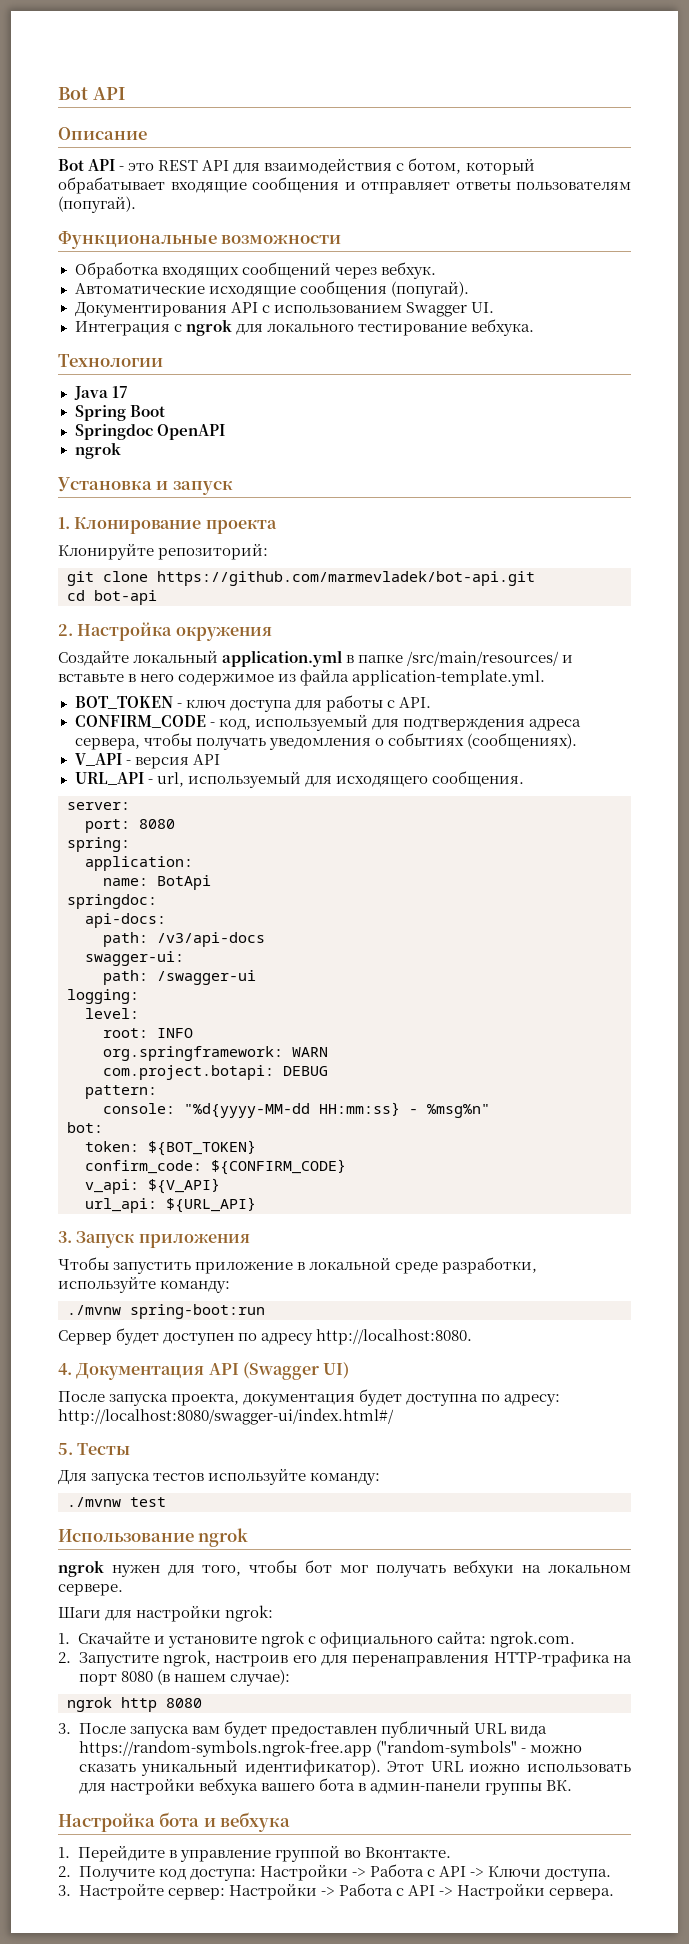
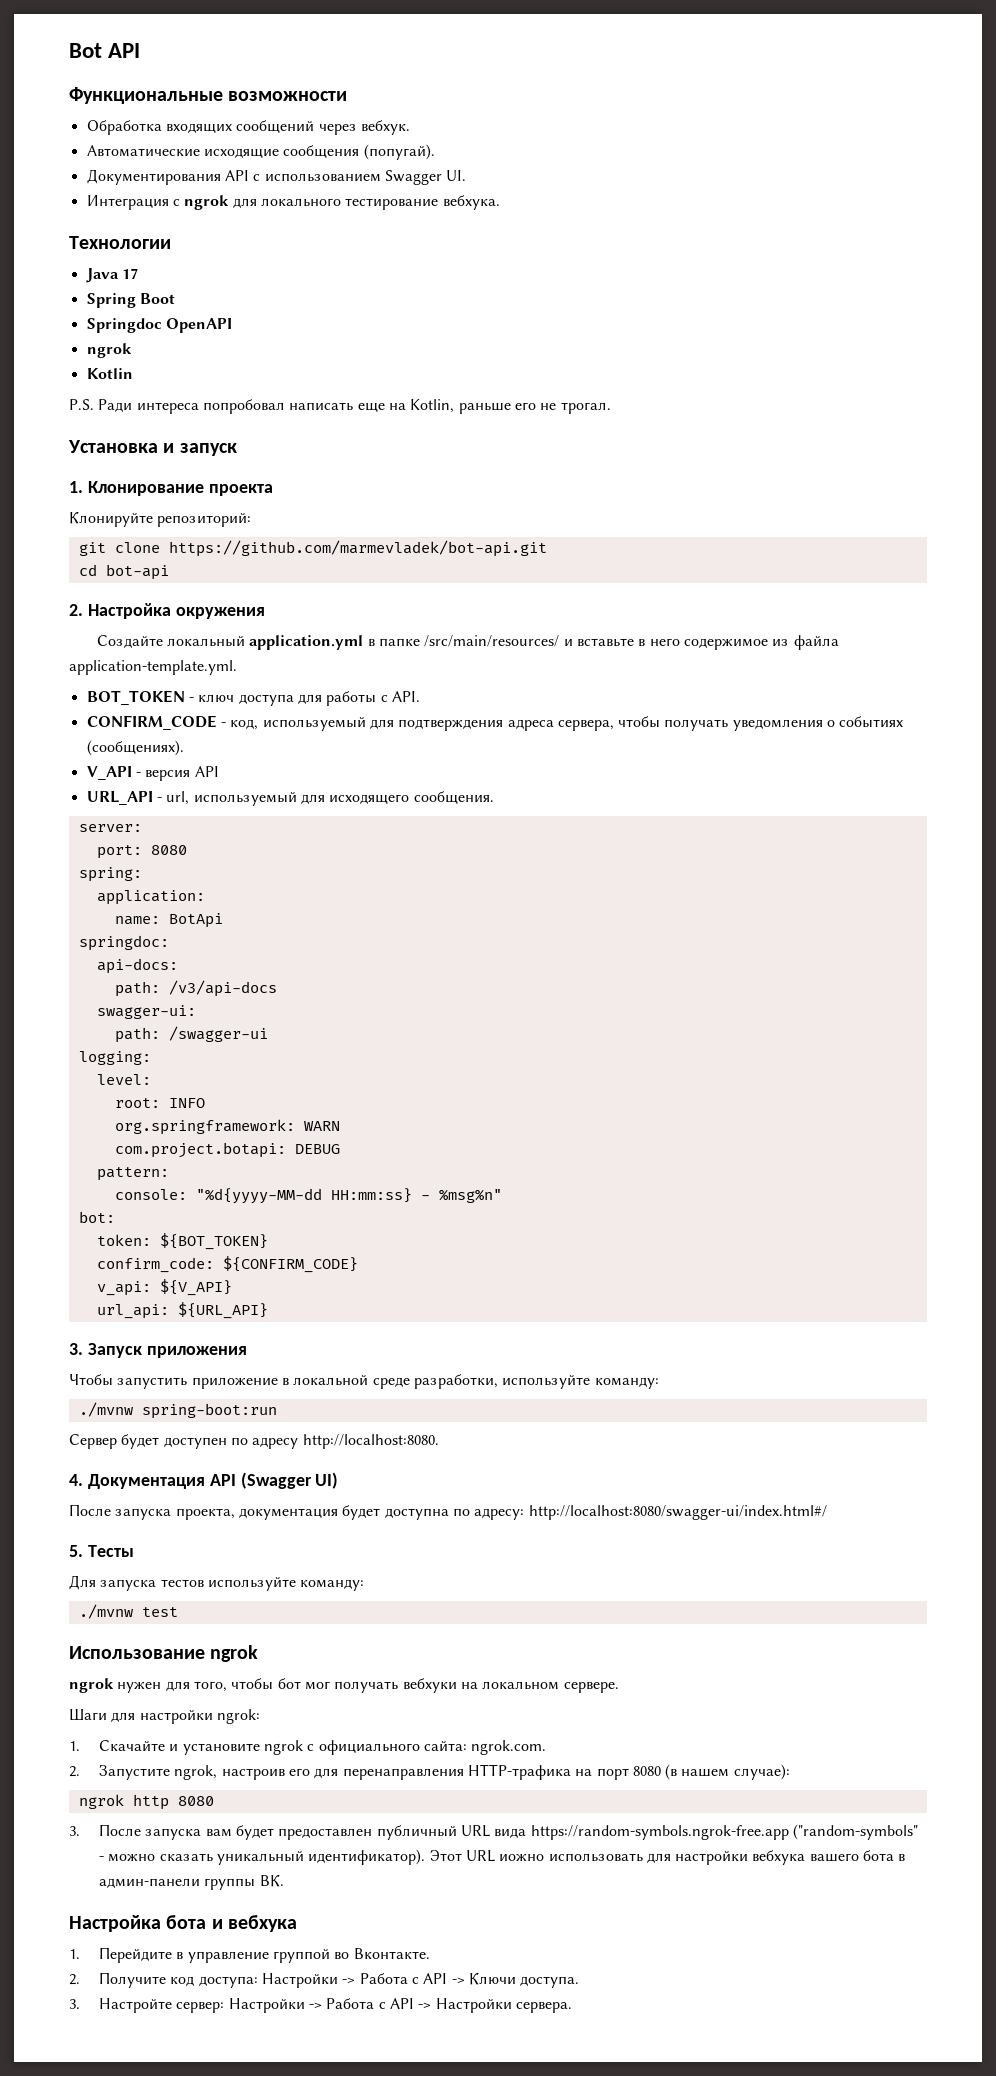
[58,87,125,100] [58,127,147,140] [58,158,535,175] [58,177,631,194] [58,196,136,213] Bot API // Описание // Bot API - это REST API для взаимодействия с ботом, который обрабатывает входящие сообщения и отправляет ответы пользователям (попугай). -> [69,43,141,58] Bot API
(121, 450) none -> [86,368,133,379] [69,399,611,414] // Kotlin // P.S. Ради интереса попробовал написать еще на Kotlin, раньше его не трогал.

